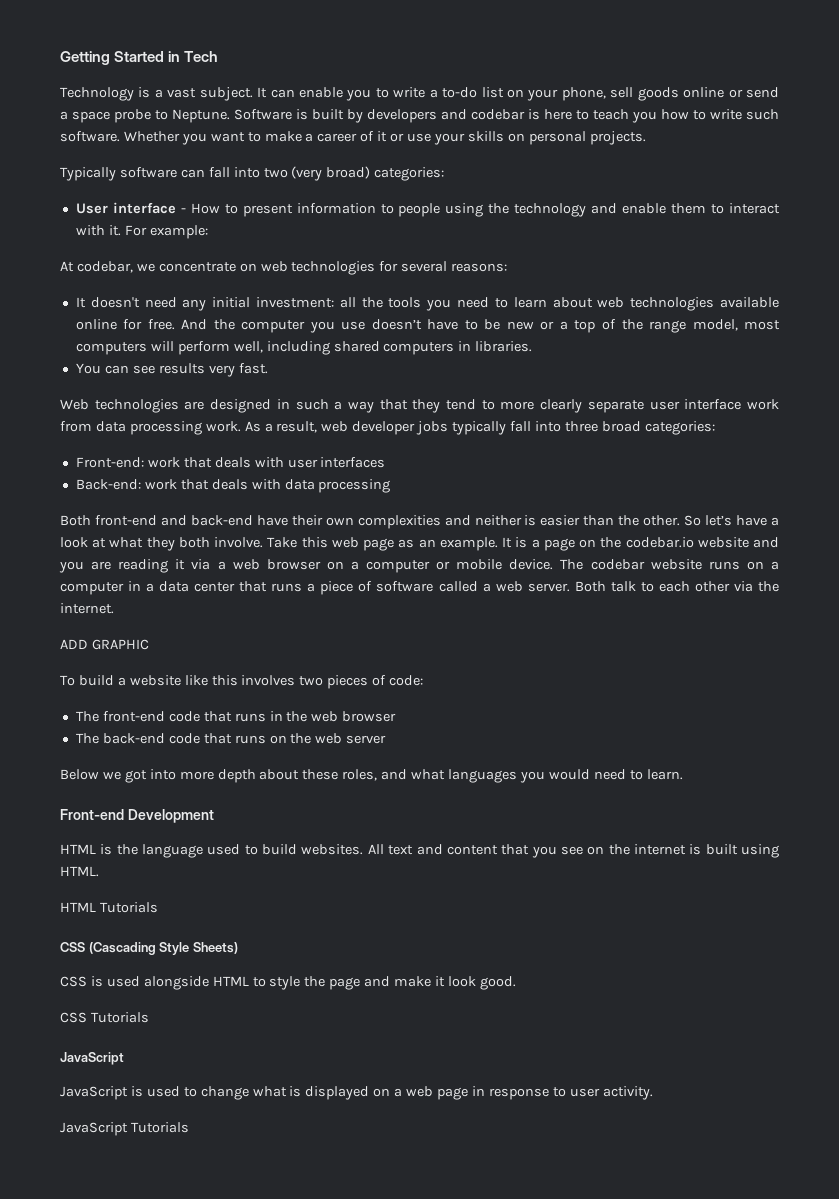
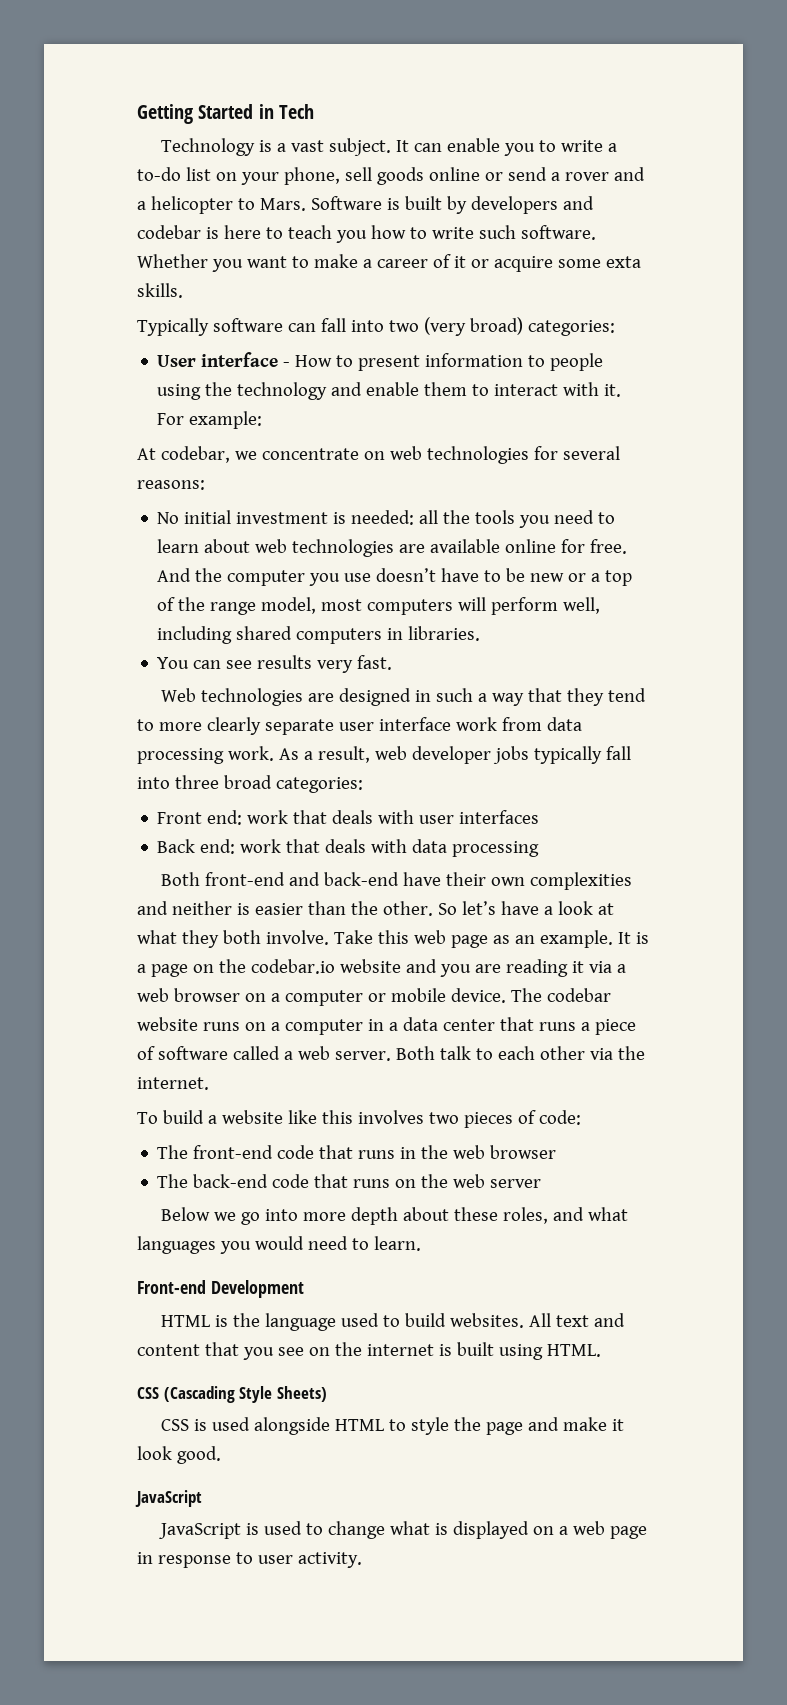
[72,109,230,123] space probe to Neptune. -> [564,167,645,181] [137,196,306,214] rover and a helicopter to Mars.
[407,131,646,145] use your skills on personal projects. -> [493,256,641,272] [137,283,183,298] acquire some exta skills.
[75,297,335,311] It doesn't need any initial investment: -> [157,510,415,525] No initial investment is needed:
(715, 304) none -> [399,544,426,553] are
[75,457,144,468] Front-end: -> [157,810,243,825] Front end:
[75,479,141,490] Back-end: -> [157,839,236,854] Back end:
[60,639,149,650] // ADD GRAPHIC -> (209, 1083) none
[124,770,147,783] got -> [241,1212,261,1225] go
[60,902,158,913] // HTML Tutorials -> (601, 1350) none
[60,1012,149,1023] // CSS Tutorials -> (221, 1455) none
[60,1122,189,1136] // JavaScript Tutorials -> (362, 1560) none

